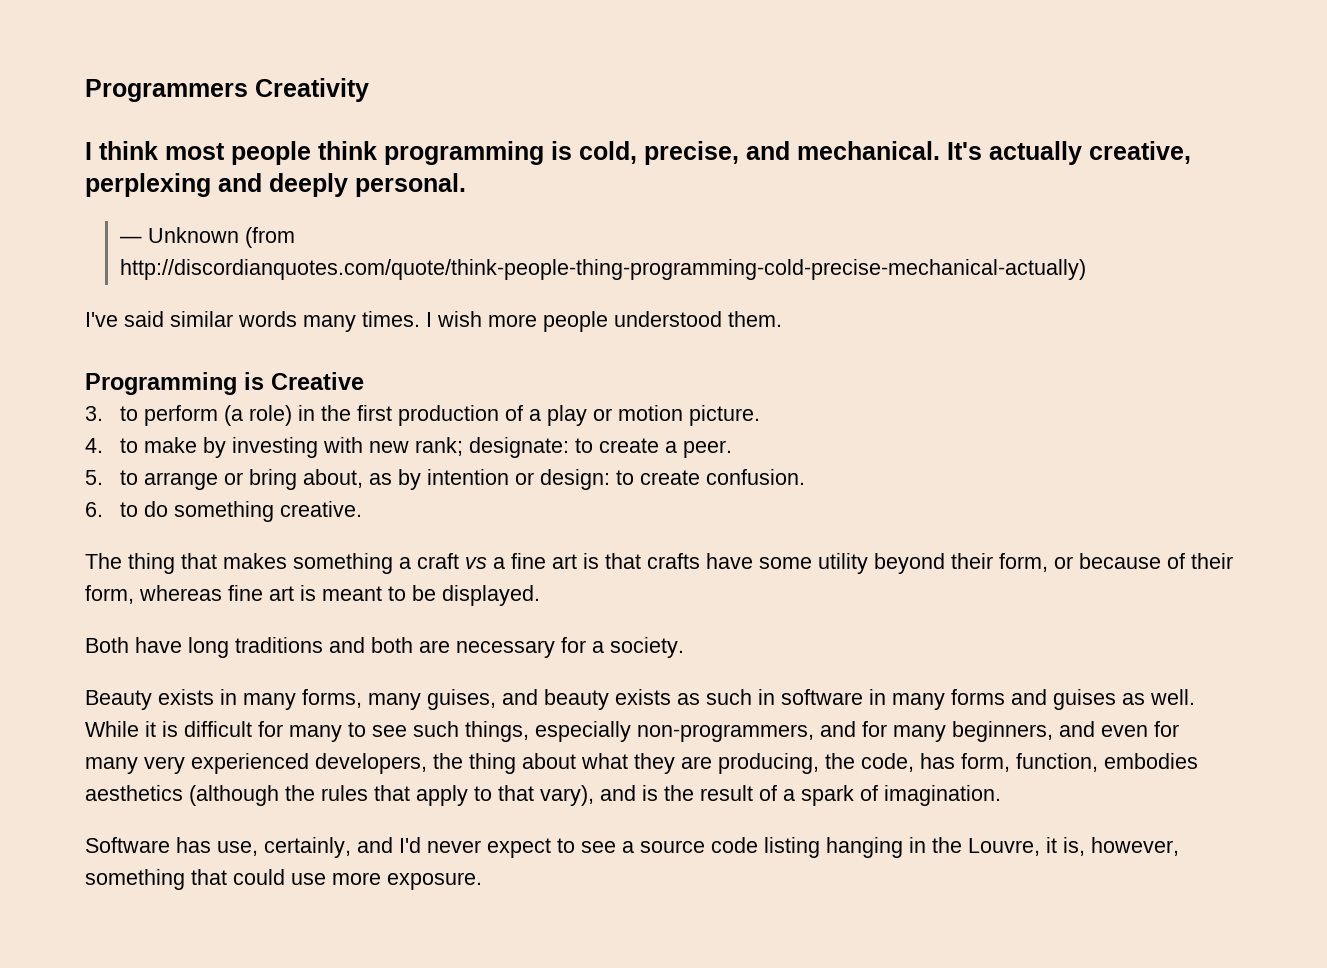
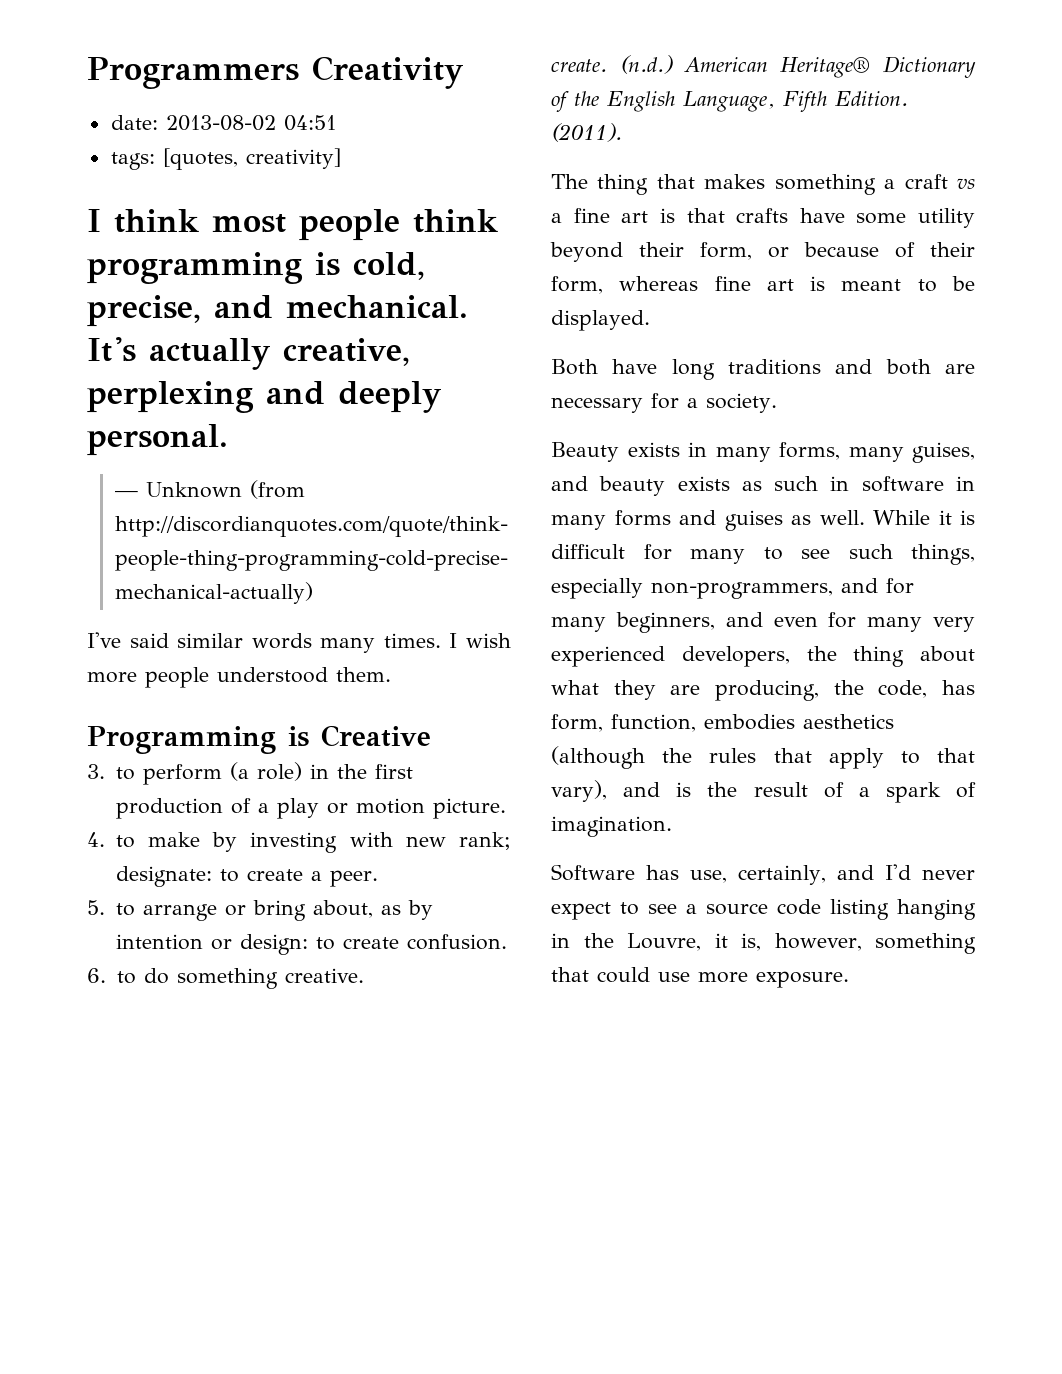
(369, 90) none -> [110,115,336,131] [110,148,341,170] // date: 2013-08-02 04:51 // tags: [quotes, creativity]
(362, 509) none -> [551,55,976,78] [551,91,908,112] [551,123,622,142] // create. (n.d.) American Heritage® Dictionary of the English Language, Fifth Edition. (2011).

